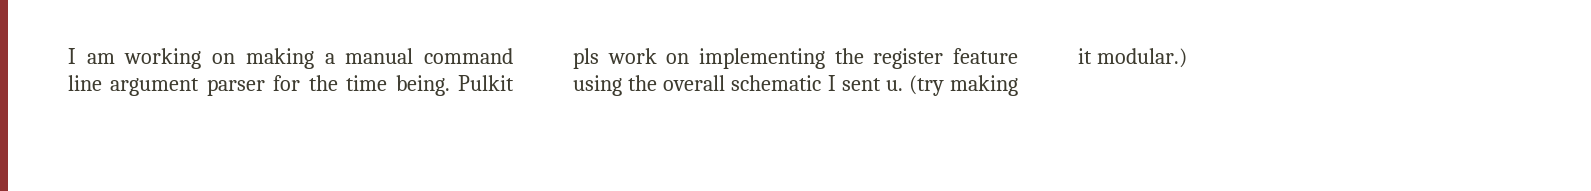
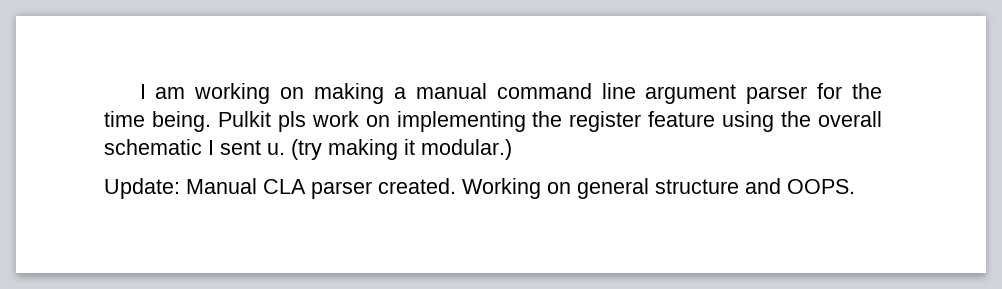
(1187, 58) none -> [104,178,855,199] // Update: Manual CLA parser created. Working on general structure and OOPS.

